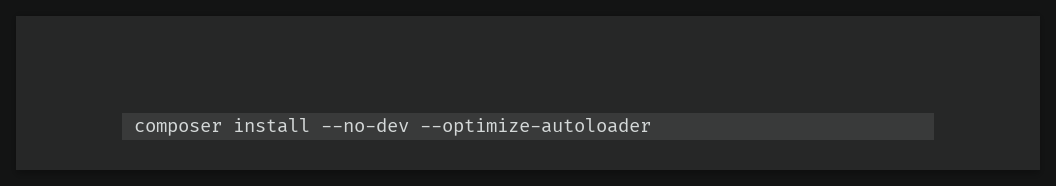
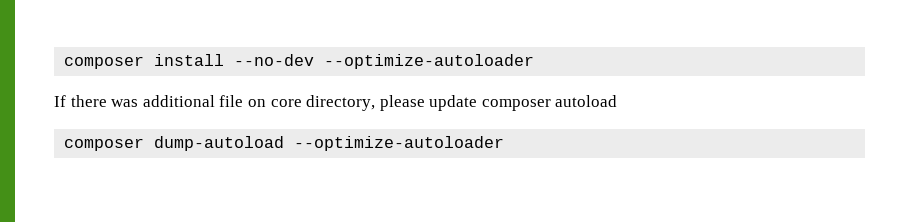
(651, 127) none -> [54,95,618,111] [64,136,505,151] // If there was additional file on core directory, please update composer autoload // composer dump-autoload --optimize-autoloader

